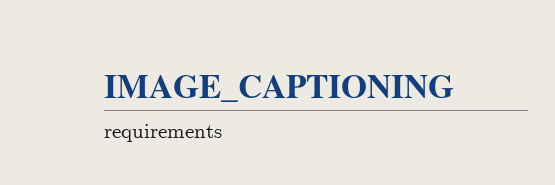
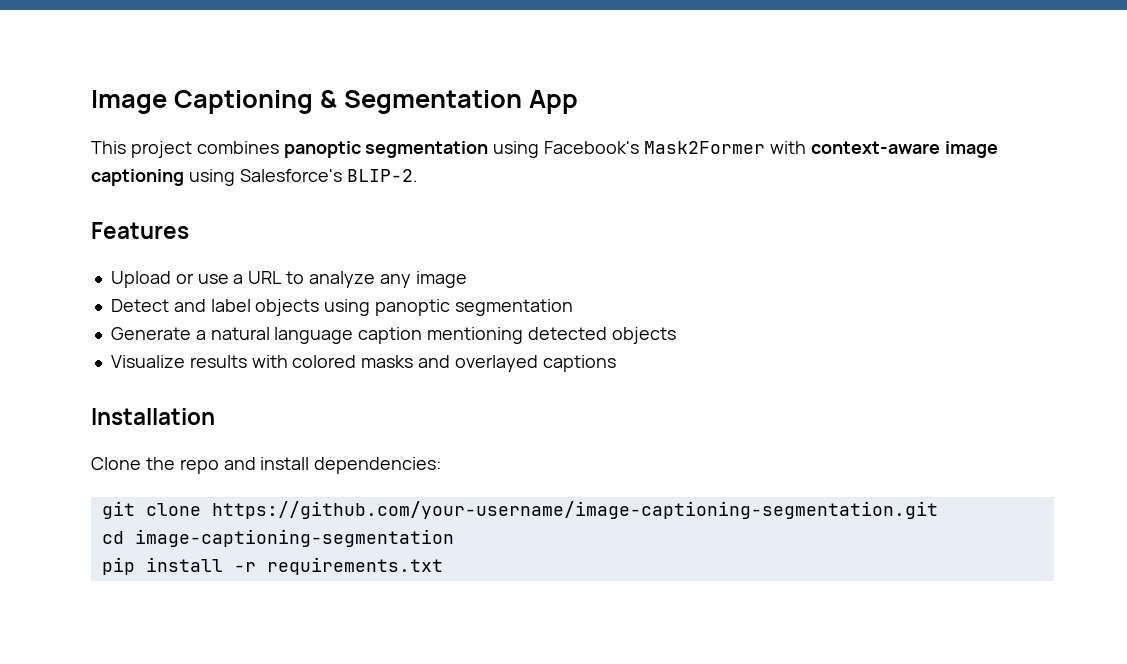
[104,75,454,102] [104,124,222,142] IMAGE_CAPTIONING // requirements -> [91,90,578,114] [91,141,998,158] [91,169,418,186] [91,222,189,239] [110,271,467,288] [110,299,573,316] [110,327,676,344] [110,355,616,372] [91,408,215,425] [91,457,442,474] [101,501,938,519] [101,529,454,547] [101,557,443,575] Image Captioning & Segmentation App // This project combines panoptic segmentation using Facebook's Mask2Former with context-aware image captioning using Salesforce's BLIP-2. // Features // Upload or use a URL to analyze any image // Detect and label objects using panoptic segmentation // Generate a natural language caption mentioning detected objects // Visualize results with colored masks and overlayed captions // Installation // Clone the repo and install dependencies: // git clone https://github.com/your-username/image-captioning-segmentation.git // cd image-captioning-segmentation // pip install -r requirements.txt

